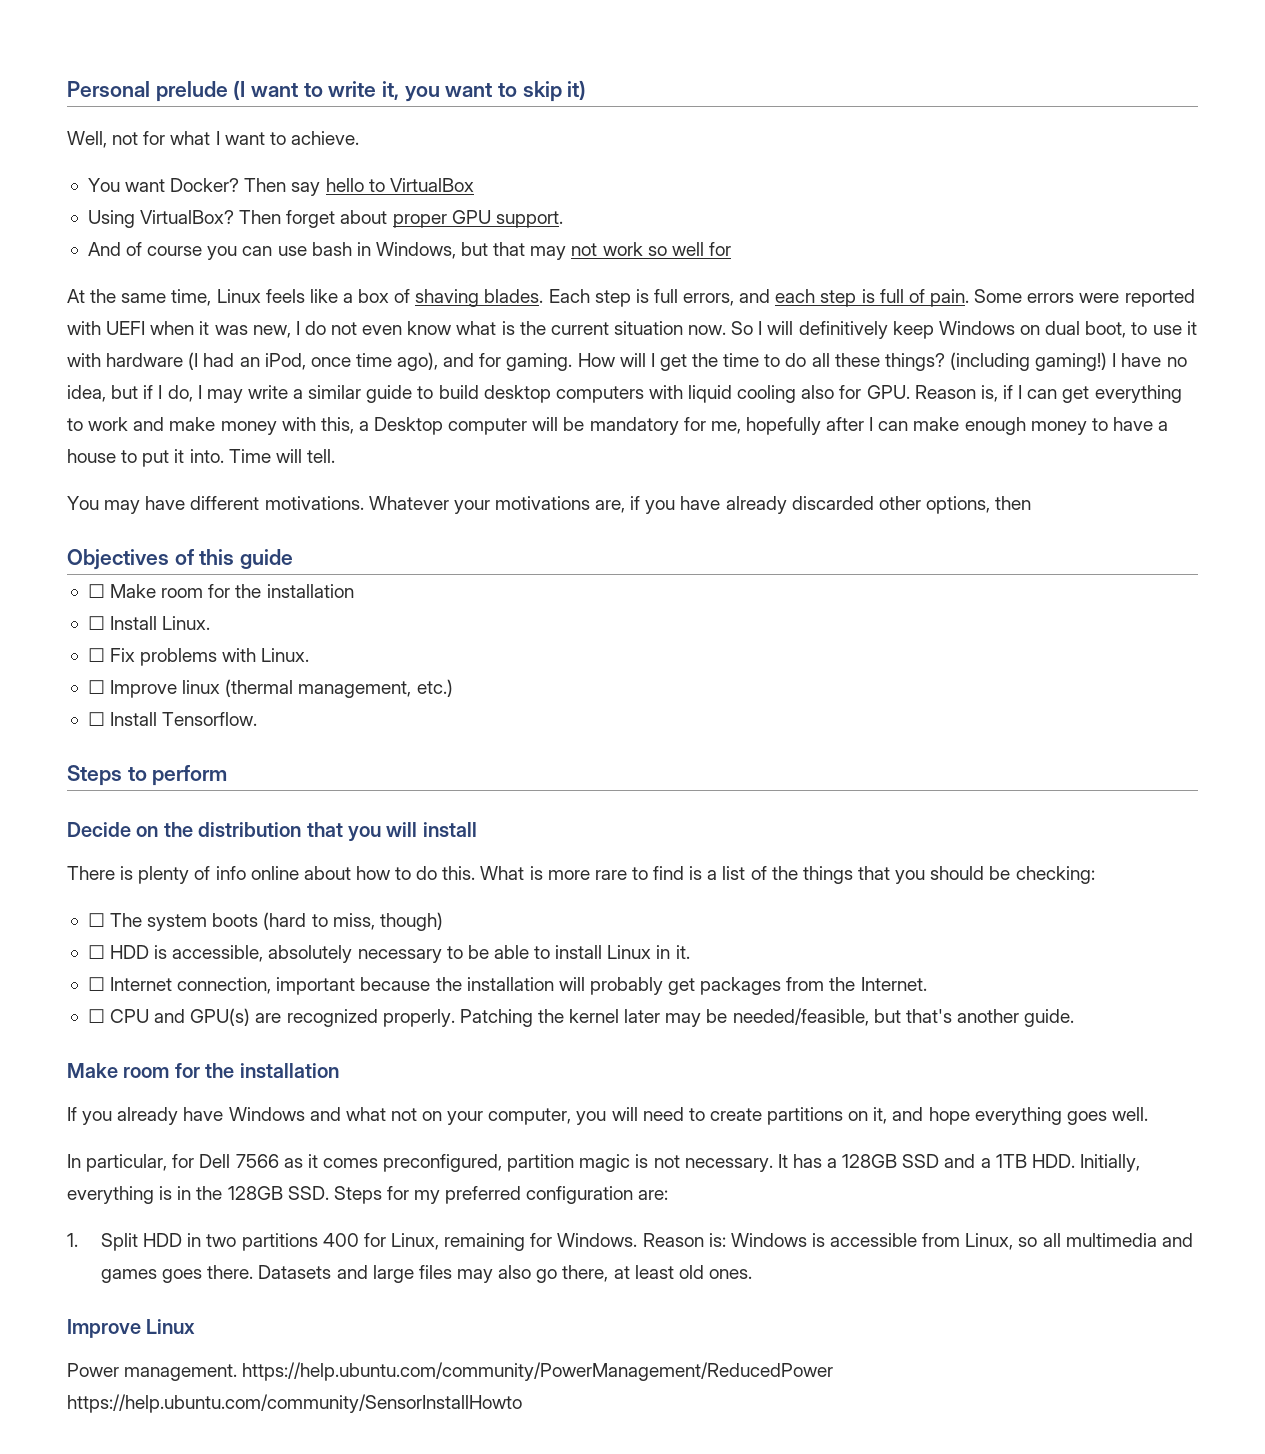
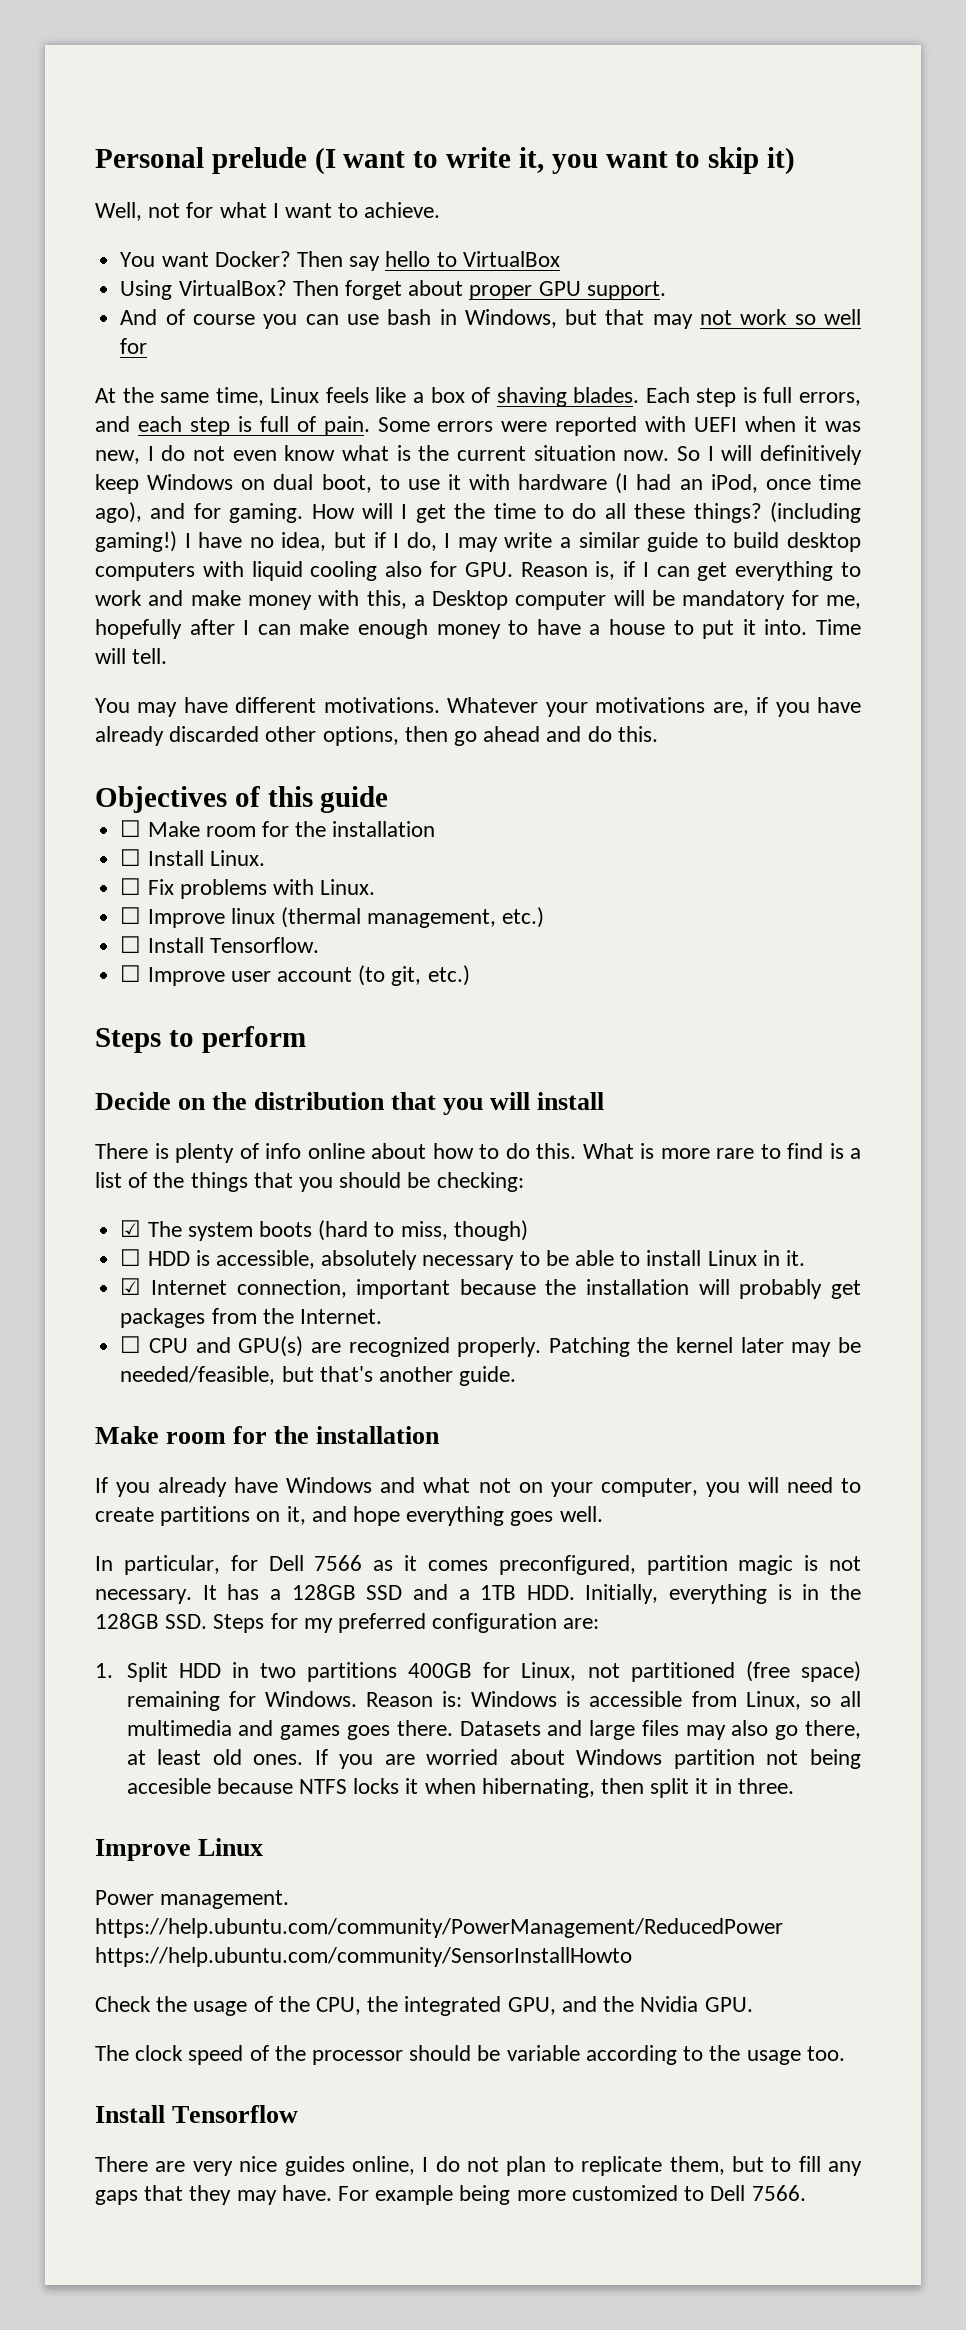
(1032, 503) none -> [454,726,658,746] go ahead and do this.
(258, 719) none -> [120,965,470,986] // ☐ Improve user account (to git, etc.)
[87,913,105,927] ☐ -> [120,1220,142,1237] ☑
[87,977,105,991] ☐ -> [120,1278,142,1295] ☑
[322,1233,359,1247] 400 -> [408,1663,473,1678] 400GB
(439, 1241) none -> [587,1661,861,1682] not partitioned (free space)
(752, 1274) none -> [314,1749,862,1769] [126,1778,794,1798] If you are worried about Windows partition not being accesible because NTFS locks it when hibernating, then split it in three.
(522, 1403) none -> [95,1996,753,2016] [95,2045,845,2065] [95,2105,299,2123] [95,2156,862,2176] [95,2185,806,2205] // Check the usage of the CPU, the integrated GPU, and the Nvidia GPU. // The clock speed of the processor should be variable according to the usage too. // Install Tensorflow // There are very nice guides online, I do not plan to replicate them, but to fill any gaps that they may have. For example being more customized to Dell 7566.

